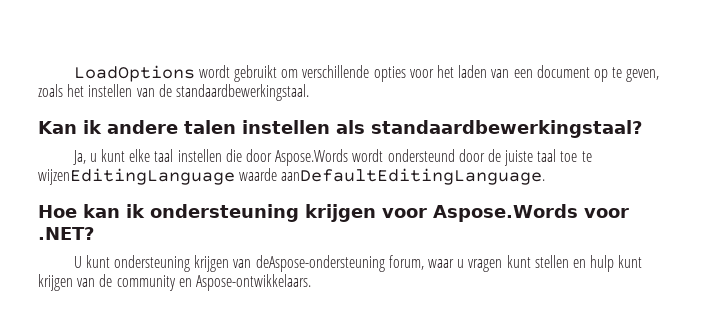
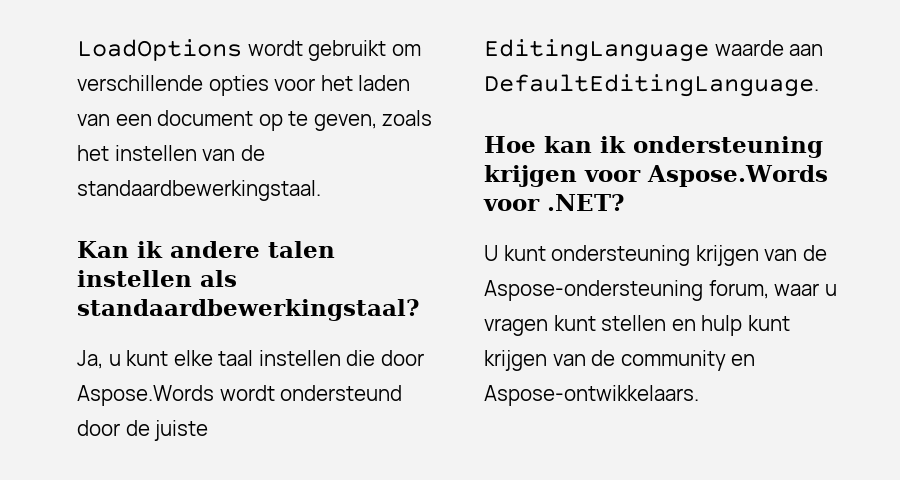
[537,149,592,162] [38,168,546,185] taal toe te wijzenEditingLanguage waarde aanDefaultEditingLanguage. -> [484,39,824,62] [484,74,819,97] EditingLanguage waarde aan DefaultEditingLanguage.
[255,255,385,272] deAspose-ondersteuning -> [802,245,827,261] [484,280,703,301] de Aspose-ondersteuning

